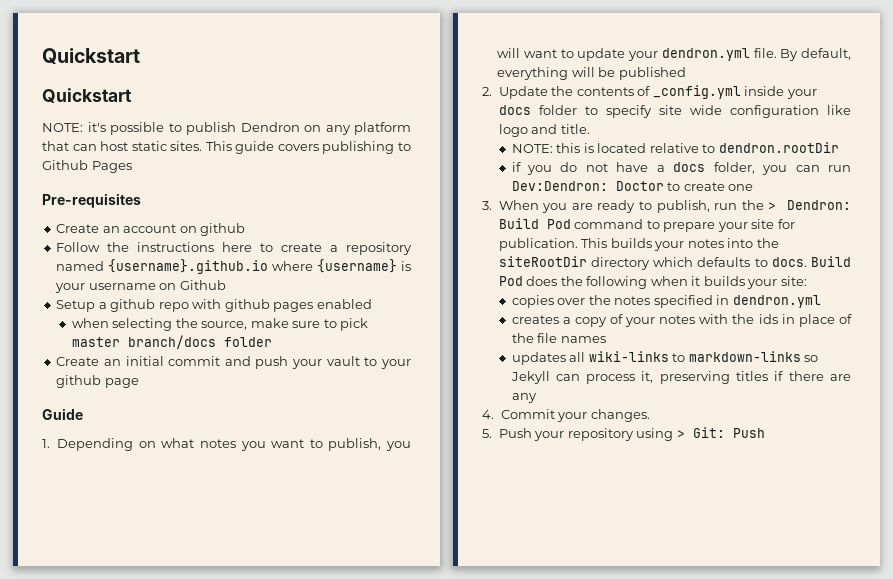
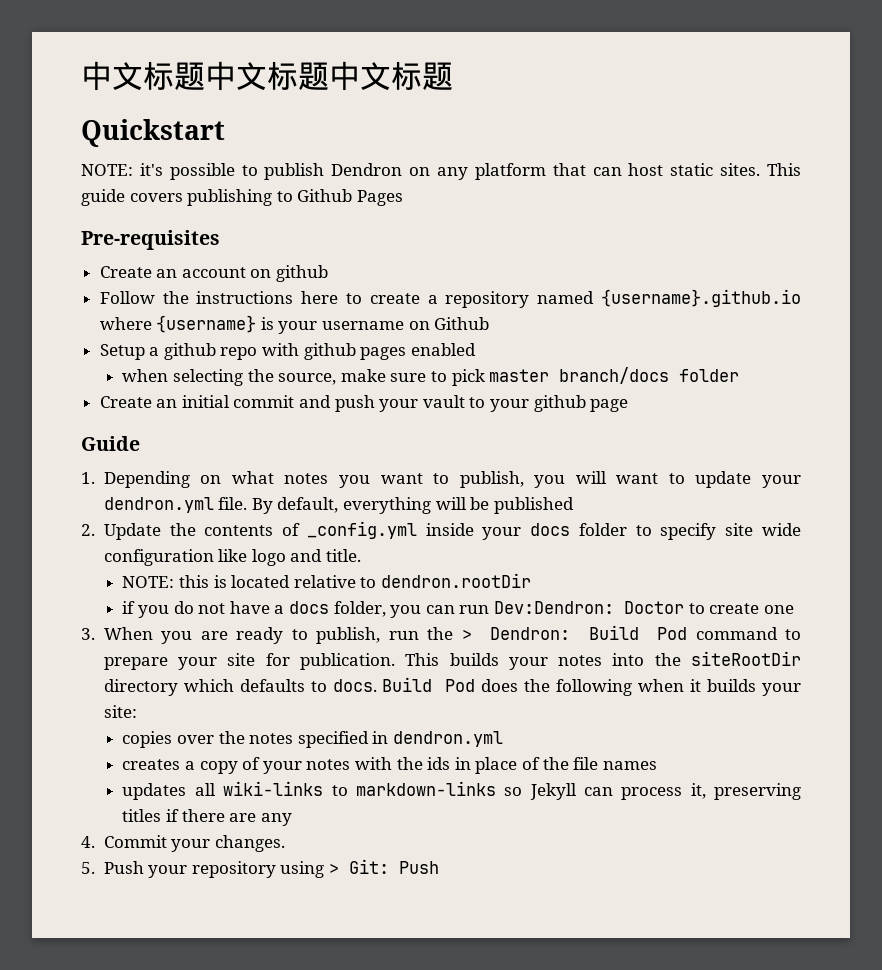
[42,48,140,64] Quickstart -> [81,61,453,91] 中文标题中文标题中文标题

